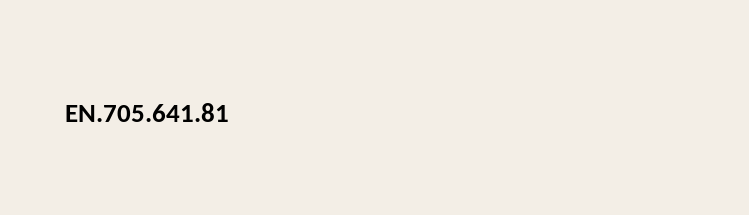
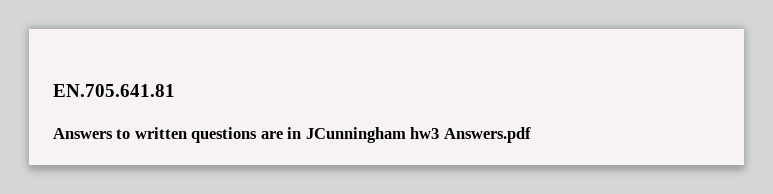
(229, 112) none -> [53,127,531,143] // Answers to written questions are in JCunningham hw3 Answers.pdf

